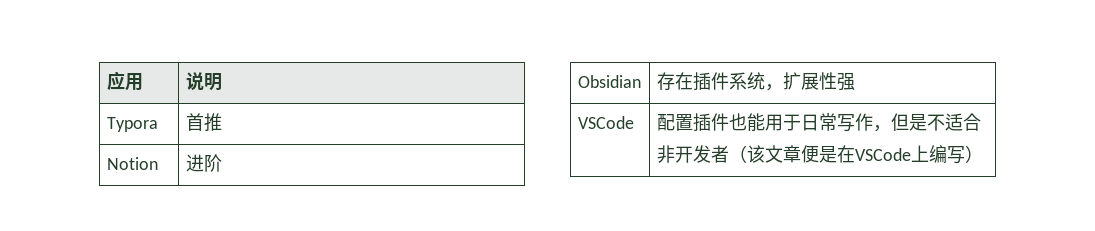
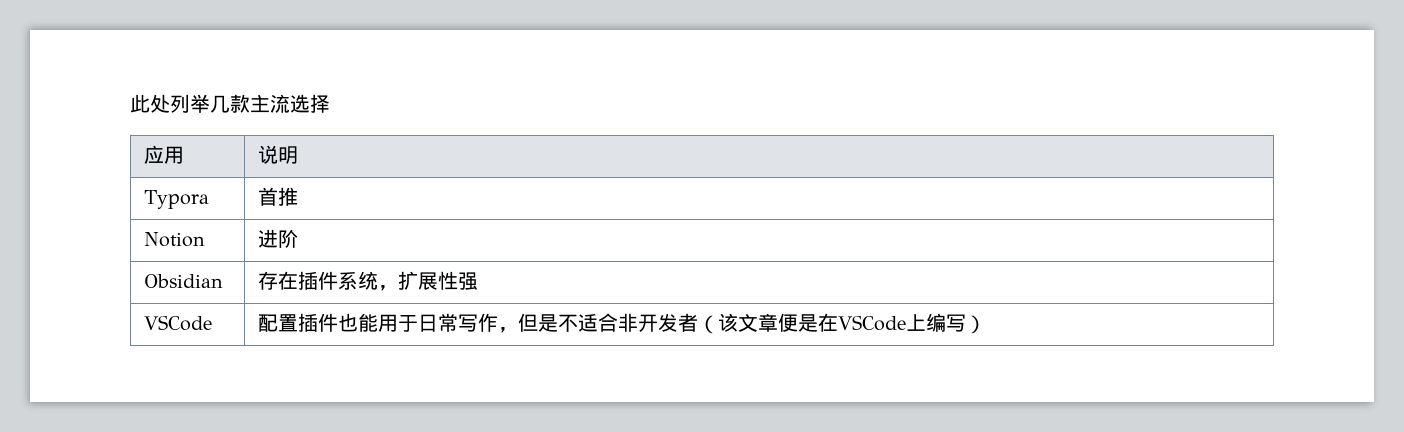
(106, 81) none -> [130,94,330,113] 此处列举几款主流选择 //

